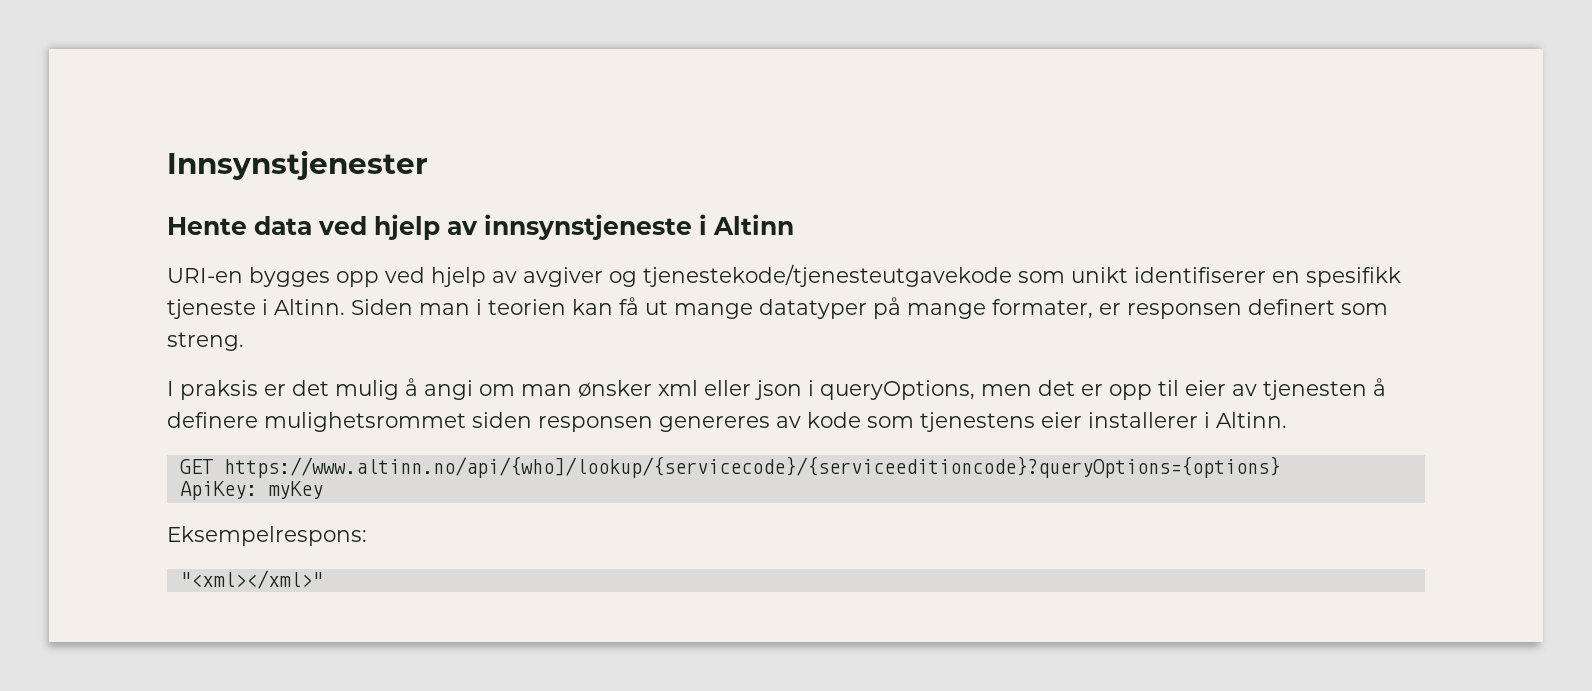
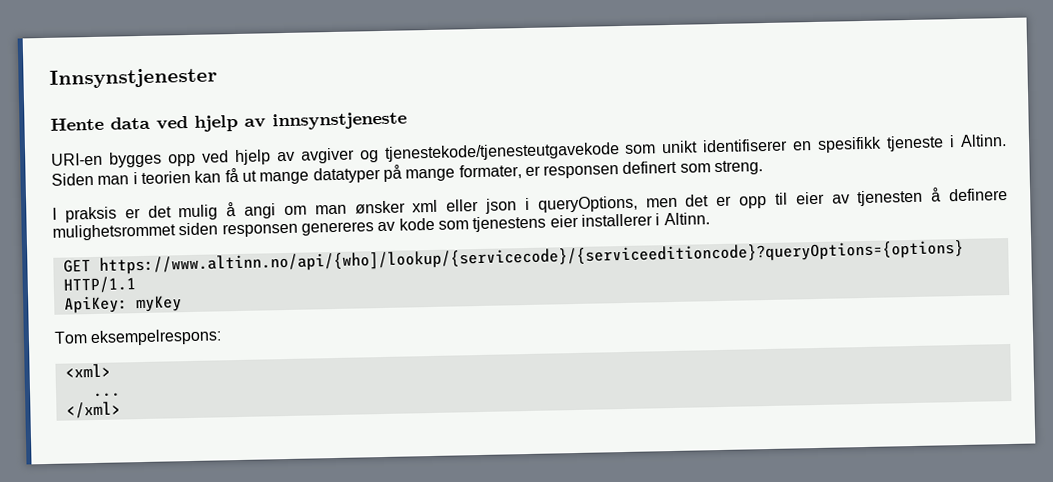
[699,214,794,235] i Altinn -> (407, 121) none
(1280, 467) none -> [62,276,136,294] HTTP/1.1
[167,526,367,546] [179,570,323,589] Eksempelrespons: // "<xml></xml>" -> [54,328,223,347] [64,363,111,378] [92,392,121,398] [65,401,121,419] Tom eksempelrespons: // <xml> // ... // </xml>

